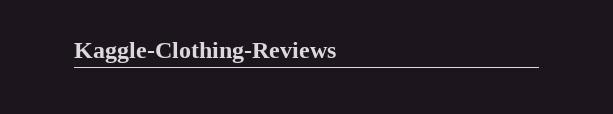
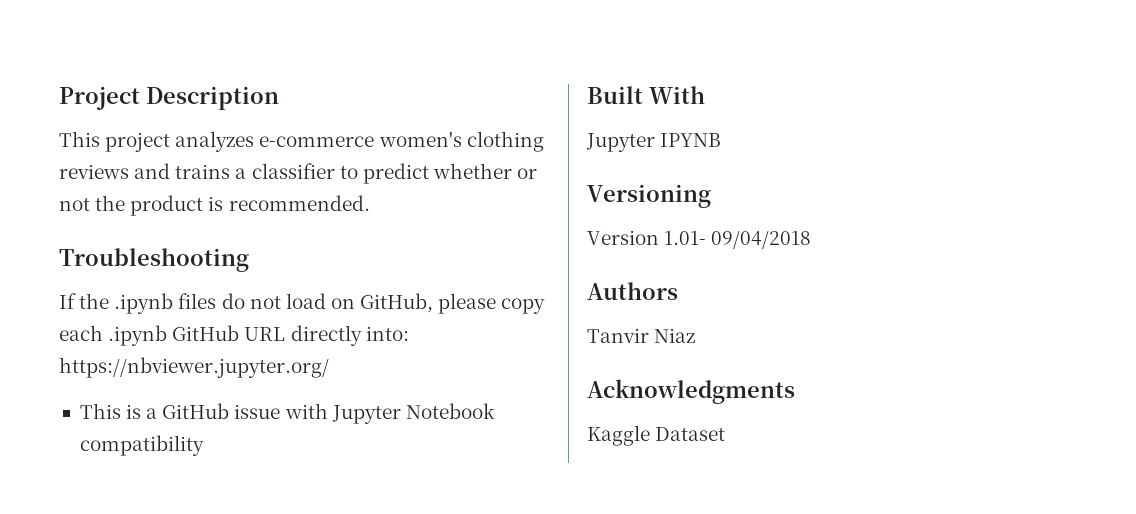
[74,42,336,63] Kaggle-Clothing-Reviews -> [59,86,279,110] [59,131,544,152] [59,163,538,184] [59,195,370,216] [59,248,249,272] [59,293,546,314] [59,325,409,346] [59,357,329,378] [79,403,495,424] [79,435,204,456] [587,86,705,104] [586,133,722,152] [587,184,711,208] [587,230,812,249] [587,282,678,300] [587,328,696,343] [587,379,795,404] [587,425,726,446] Project Description // This project analyzes e-commerce women's clothing reviews and trains a classifier to predict whether or not the product is recommended. // Troubleshooting // If the .ipynb files do not load on GitHub, please copy each .ipynb GitHub URL directly into: https://nbviewer.jupyter.org/ // This is a GitHub issue with Jupyter Notebook compatibility // Built With // Jupyter IPYNB // Versioning // Version 1.01- 09/04/2018 // Authors // Tanvir Niaz // Acknowledgments // Kaggle Dataset

